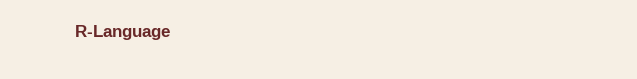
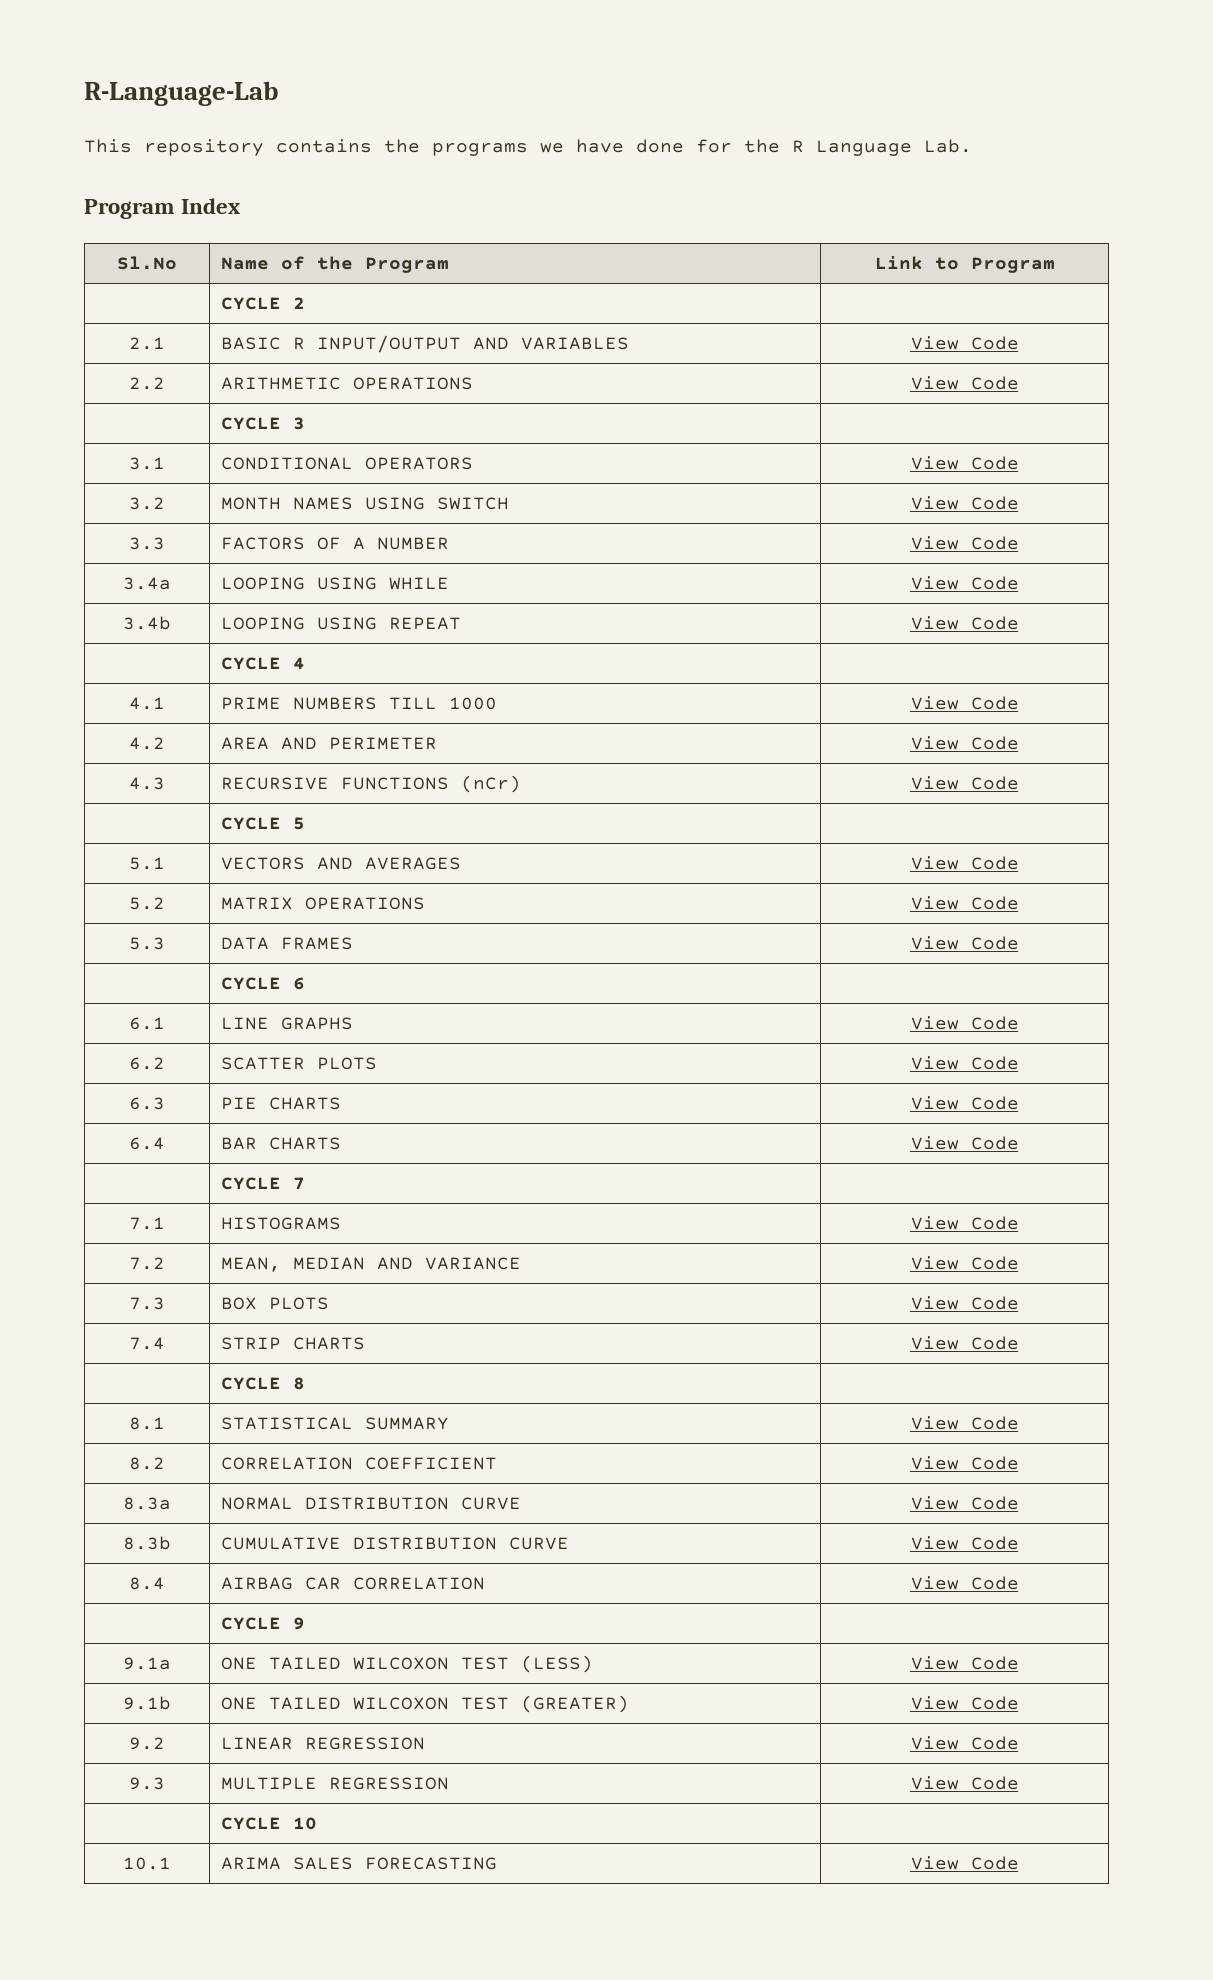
[75,25,170,40] R-Language -> [84,81,278,106] [84,139,972,156] [84,198,241,219] [117,256,177,270] [220,256,449,273] [874,256,1055,273] [220,297,305,310] [129,337,165,350] [220,335,629,353] [910,336,1019,350] [129,377,165,390] [220,377,473,390] [910,376,1019,390] [220,417,305,430] [129,457,165,470] [220,457,473,470] [910,456,1019,470] [129,497,165,510] [220,497,509,510] [910,496,1019,510] [129,537,165,550] [220,537,449,550] [910,536,1019,550] [123,577,171,590] [220,577,449,590] [910,576,1019,590] [123,616,171,630] [220,617,461,630] [910,616,1019,630] [220,657,305,670] [129,697,165,710] [220,697,497,710] [910,696,1019,710] [129,737,165,750] [220,737,437,750] [910,736,1019,750] [129,777,165,790] [220,775,521,793] [910,776,1019,790] [220,817,305,830] [129,857,165,870] [220,857,461,870] [910,856,1019,870] [129,897,165,910] [220,897,425,910] [910,896,1019,910] [129,937,165,950] [220,937,353,950] [910,936,1019,950] [220,977,305,990] [129,1017,165,1030] [220,1017,353,1030] [910,1016,1019,1030] [129,1057,165,1070] [220,1057,377,1070] [910,1056,1019,1070] [129,1097,165,1110] [220,1097,341,1110] [910,1096,1019,1110] [129,1137,165,1150] [220,1137,341,1150] [910,1136,1019,1150] [220,1177,305,1190] [129,1217,165,1230] [220,1217,341,1230] [910,1216,1019,1230] [129,1257,165,1270] [220,1257,521,1272] [910,1256,1019,1270] [129,1297,165,1310] [220,1297,329,1310] [910,1296,1019,1310] [129,1337,165,1350] [220,1337,365,1350] [910,1336,1019,1350] [220,1377,305,1390] [129,1417,165,1430] [220,1417,449,1430] [910,1416,1019,1430] [129,1457,165,1470] [220,1457,497,1470] [910,1456,1019,1470] [123,1497,171,1510] [220,1497,521,1510] [910,1496,1019,1510] [123,1536,171,1550] [220,1537,569,1550] [910,1536,1019,1550] [129,1577,165,1590] [220,1577,485,1590] [910,1576,1019,1590] [220,1617,305,1630] [123,1657,171,1670] [220,1655,593,1673] [910,1656,1019,1670] [123,1696,171,1710] [220,1695,629,1713] [910,1696,1019,1710] [129,1737,165,1750] [220,1737,425,1750] [910,1736,1019,1750] [129,1777,165,1790] [220,1777,449,1790] [910,1776,1019,1790] [220,1817,317,1830] [123,1857,171,1870] [220,1857,497,1870] [910,1856,1019,1870] R-Language-Lab // This repository contains the programs we have done for the R Language Lab. // Program Index // Sl.No | Name of the Program | Link to Program // | CYCLE 2 | // 2.1 | BASIC R INPUT/OUTPUT AND VARIABLES | View Code // 2.2 | ARITHMETIC OPERATIONS | View Code // | CYCLE 3 | // 3.1 | CONDITIONAL OPERATORS | View Code // 3.2 | MONTH NAMES USING SWITCH | View Code // 3.3 | FACTORS OF A NUMBER | View Code // 3.4a | LOOPING USING WHILE | View Code // 3.4b | LOOPING USING REPEAT | View Code // | CYCLE 4 | // 4.1 | PRIME NUMBERS TILL 1000 | View Code // 4.2 | AREA AND PERIMETER | View Code // 4.3 | RECURSIVE FUNCTIONS (nCr) | View Code // | CYCLE 5 | // 5.1 | VECTORS AND AVERAGES | View Code // 5.2 | MATRIX OPERATIONS | View Code // 5.3 | DATA FRAMES | View Code // | CYCLE 6 | // 6.1 | LINE GRAPHS | View Code // 6.2 | SCATTER PLOTS | View Code // 6.3 | PIE CHARTS | View Code // 6.4 | BAR CHARTS | View Code // | CYCLE 7 | // 7.1 | HISTOGRAMS | View Code // 7.2 | MEAN, MEDIAN AND VARIANCE | View Code // 7.3 | BOX PLOTS | View Code // 7.4 | STRIP CHARTS | View Code // | CYCLE 8 | // 8.1 | STATISTICAL SUMMARY | View Code // 8.2 | CORRELATION COEFFICIENT | View Code // 8.3a | NORMAL DISTRIBUTION CURVE | View Code // 8.3b | CUMULATIVE DISTRIBUTION CURVE | View Code // 8.4 | AIRBAG CAR CORRELATION | View Code // | CYCLE 9 | // 9.1a | ONE TAILED WILCOXON TEST (LESS) | View Code // 9.1b | ONE TAILED WILCOXON TEST (GREATER) | View Code // 9.2 | LINEAR REGRESSION | View Code // 9.3 | MULTIPLE REGRESSION | View Code // | CYCLE 10 | // 10.1 | ARIMA SALES FORECASTING | View Code

